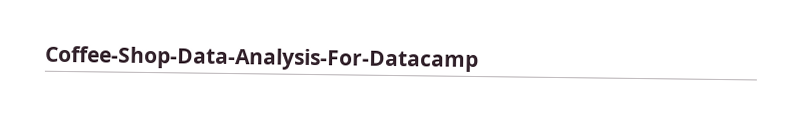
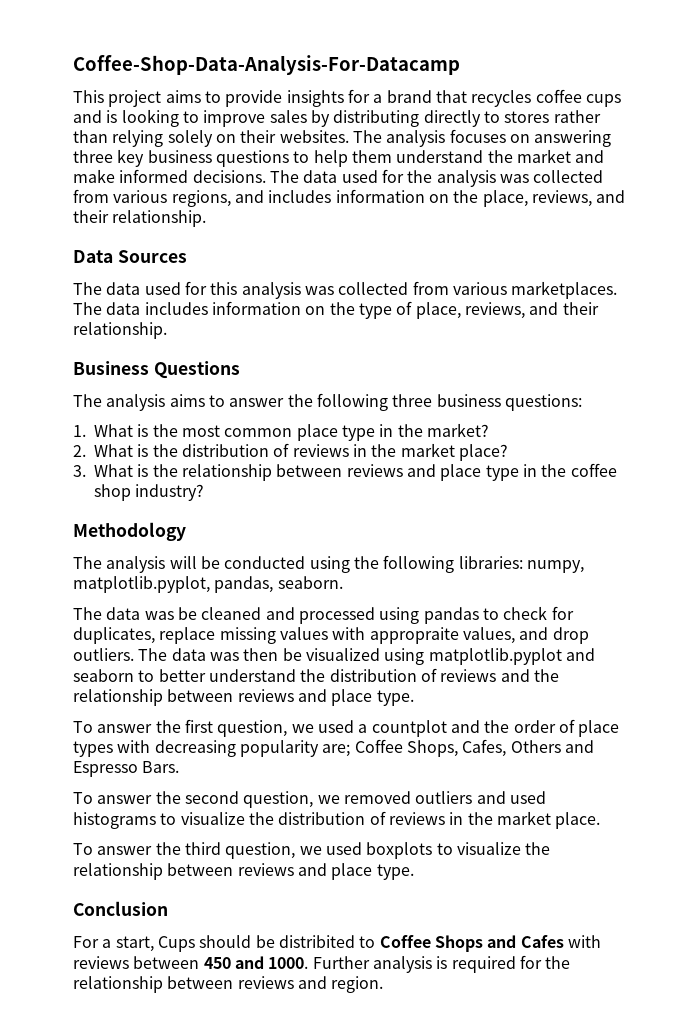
(479, 59) none -> [73,89,621,107] [73,109,601,127] [73,129,612,147] [73,149,605,167] [73,169,604,187] [73,189,626,207] [73,210,207,227] [73,250,187,263] [73,281,618,299] [73,301,599,319] [73,322,167,339] [73,361,240,379] [73,393,582,411] [73,423,489,441] [73,443,508,461] [73,463,617,481] [94,484,205,501] [73,522,186,541] [73,555,584,573] [73,576,343,593] [73,606,574,624] [73,627,589,644] [73,648,595,665] [73,668,559,682] [73,689,414,706] [73,719,620,737] [73,739,594,757] [73,761,180,777] [73,791,546,808] [73,811,601,829] [73,842,551,859] [73,863,414,880] [73,901,168,916] [73,935,601,952] [73,955,571,973] [73,976,384,993] // This project aims to provide insights for a brand that recycles coffee cups and is looking to improve sales by distributing directly to stores rather than relying solely on their websites. The analysis focuses on answering three key business questions to help them understand the market and make informed decisions. The data used for the analysis was collected from various regions, and includes information on the place, reviews, and their relationship. // Data Sources // The data used for this analysis was collected from various marketplaces. The data includes information on the type of place, reviews, and their relationship. // Business Questions // The analysis aims to answer the following three business questions: // 1. What is the most common place type in the market? // 2. What is the distribution of reviews in the market place? // 3. What is the relationship between reviews and place type in the coffee shop industry? // Methodology // The analysis will be conducted using the following libraries: numpy, matplotlib.pyplot, pandas, seaborn. // The data was be cleaned and processed using pandas to check for duplicates, replace missing values with appropraite values, and drop outliers. The data was then be visualized using matplotlib.pyplot and seaborn to better understand the distribution of reviews and the relationship between reviews and place type. // To answer the first question, we used a countplot and the order of place types with decreasing popularity are; Coffee Shops, Cafes, Others and Espresso Bars. // To answer the second question, we removed outliers and used histograms to visualize the distribution of reviews in the market place. // To answer the third question, we used boxplots to visualize the relationship between reviews and place type. // Conclusion // For a start, Cups should be distribited to Coffee Shops and Cafes with reviews between 450 and 1000. Further analysis is required for the relationship between reviews and region.

